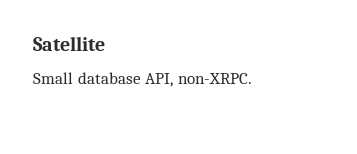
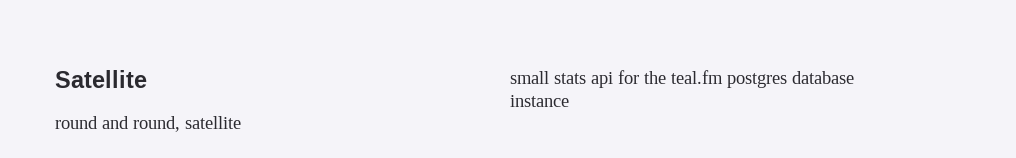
[33,72,252,87] Small database API, non-XRPC. -> [55,116,241,132] [510,70,854,88] [510,95,569,107] round and round, satellite // small stats api for the teal.fm postgres database instance

